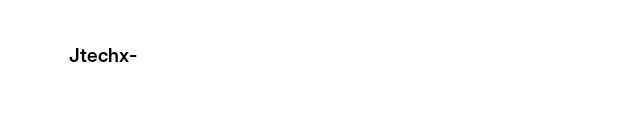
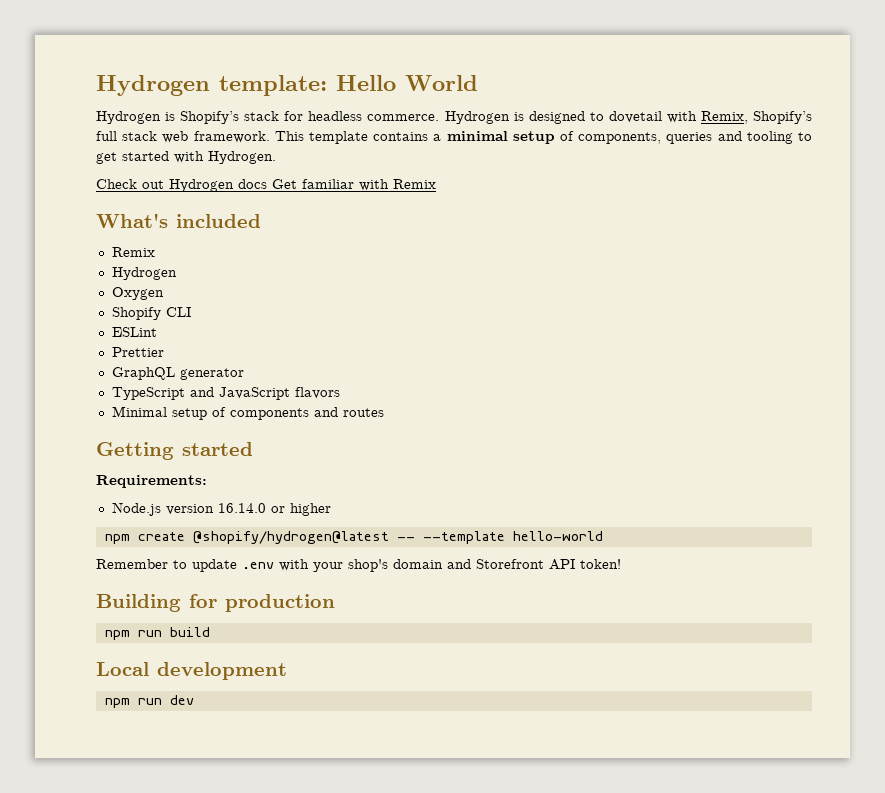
[69,48,137,62] Jtechx- -> [96,75,478,96] [96,111,812,124] [96,131,813,144] [96,151,276,164] [96,179,436,192] [96,213,261,228] [111,247,155,257] [111,267,177,280] [111,287,164,300] [111,307,191,320] [111,327,157,337] [111,347,164,357] [111,367,244,380] [111,387,340,400] [111,406,384,420] [96,442,253,460] [96,475,207,488] [111,502,331,516] [104,531,603,544] [96,559,621,572] [96,594,335,612] [104,627,210,640] [96,662,287,680] [104,695,194,708] Hydrogen template: Hello World // Hydrogen is Shopify’s stack for headless commerce. Hydrogen is designed to dovetail with Remix, Shopify’s full stack web framework. This template contains a minimal setup of components, queries and tooling to get started with Hydrogen. // Check out Hydrogen docs Get familiar with Remix // What's included // Remix // Hydrogen // Oxygen // Shopify CLI // ESLint // Prettier // GraphQL generator // TypeScript and JavaScript flavors // Minimal setup of components and routes // Getting started // Requirements: // Node.js version 16.14.0 or higher // npm create @shopify/hydrogen@latest -- --template hello-world // Remember to update .env with your shop's domain and Storefront API token! // Building for production // npm run build // Local development // npm run dev

